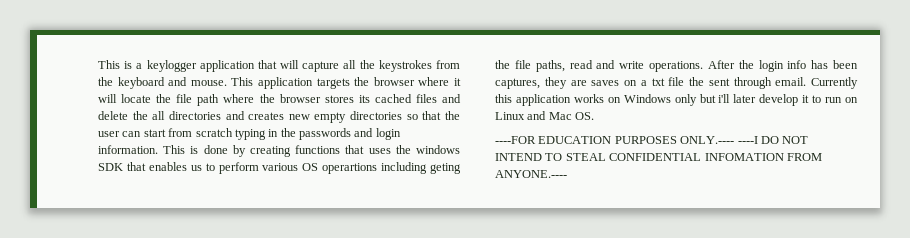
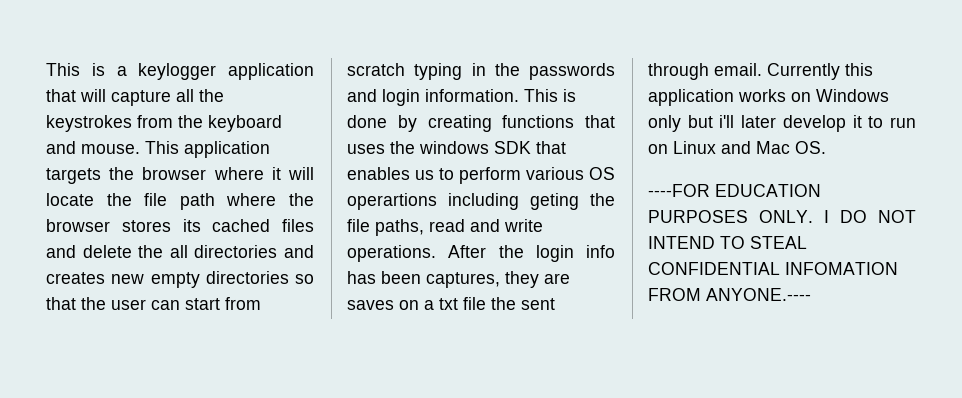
[680,136,758,144] ONLY.---- ----I -> [759,210,829,223] ONLY. I

